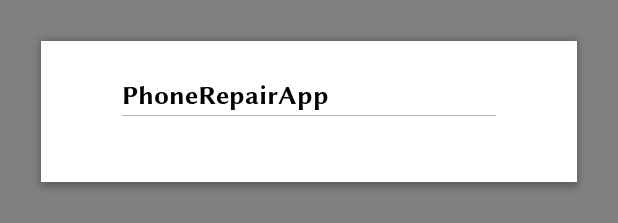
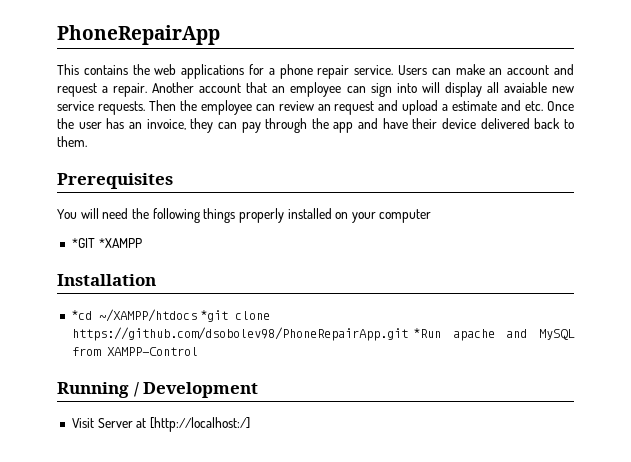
(329, 97) none -> [57,64,575,79] [57,82,574,97] [57,100,574,115] [57,118,574,133] [57,136,87,147] [57,173,173,189] [57,208,432,223] [71,238,142,248] [57,274,156,286] [71,309,270,322] [71,327,575,341] [71,347,198,356] [57,382,259,398] [71,417,250,432] // This contains the web applications for a phone repair service. Users can make an account and request a repair. Another account that an employee can sign into will display all avaiable new service requests. Then the employee can review an request and upload a estimate and etc. Once the user has an invoice, they can pay through the app and have their device delivered back to them. // Prerequisites // You will need the following things properly installed on your computer // *GIT *XAMPP // Installation // *cd ~/XAMPP/htdocs *git clone https://github.com/dsobolev98/PhoneRepairApp.git *Run apache and MySQL from XAMPP-Control // Running / Development // Visit Server at [http://localhost:/]

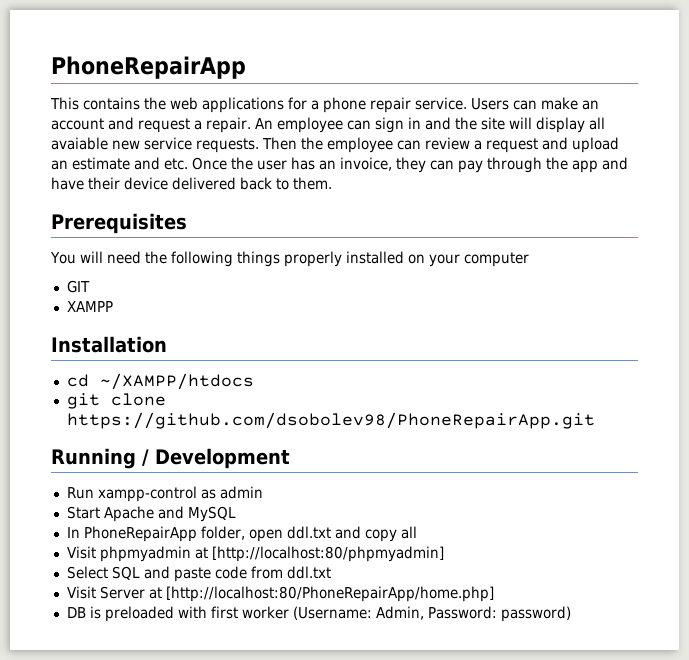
[152,82,417,97] Another account that an employee can sign into -> [254,117,505,133] An employee can sign in and the site
[317,104,331,111] an -> [474,140,482,150] a
[442,104,449,111] a -> [51,160,68,170] an
[71,238,142,248] *GIT *XAMPP -> [66,280,90,293] [66,301,113,312] GIT // XAMPP
[71,310,92,320] *cd -> [66,374,89,387] cd
[200,310,228,322] *git -> [66,393,100,409] // git
[413,328,575,341] [71,347,198,356] [57,382,259,398] [71,417,250,432] *Run apache and MySQL from XAMPP-Control // Running / Development // Visit Server at [http://localhost:/] -> [51,448,290,469] [66,486,263,502] [66,506,236,522] [66,526,417,542] [66,546,444,562] [66,566,331,582] [66,586,494,602] [66,606,571,622] // Running / Development // Run xampp-control as admin // Start Apache and MySQL // In PhoneRepairApp folder, open ddl.txt and copy all // Visit phpmyadmin at [http://localhost:80/phpmyadmin] // Select SQL and paste code from ddl.txt // Visit Server at [http://localhost:80/PhoneRepairApp/home.php] // DB is preloaded with first worker (Username: Admin, Password: password)

